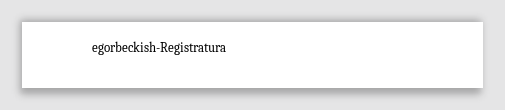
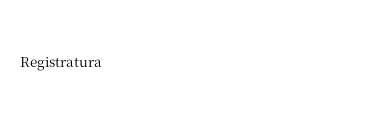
[92,41,226,55] egorbeckish-Registratura -> [20,57,102,71] Registratura

